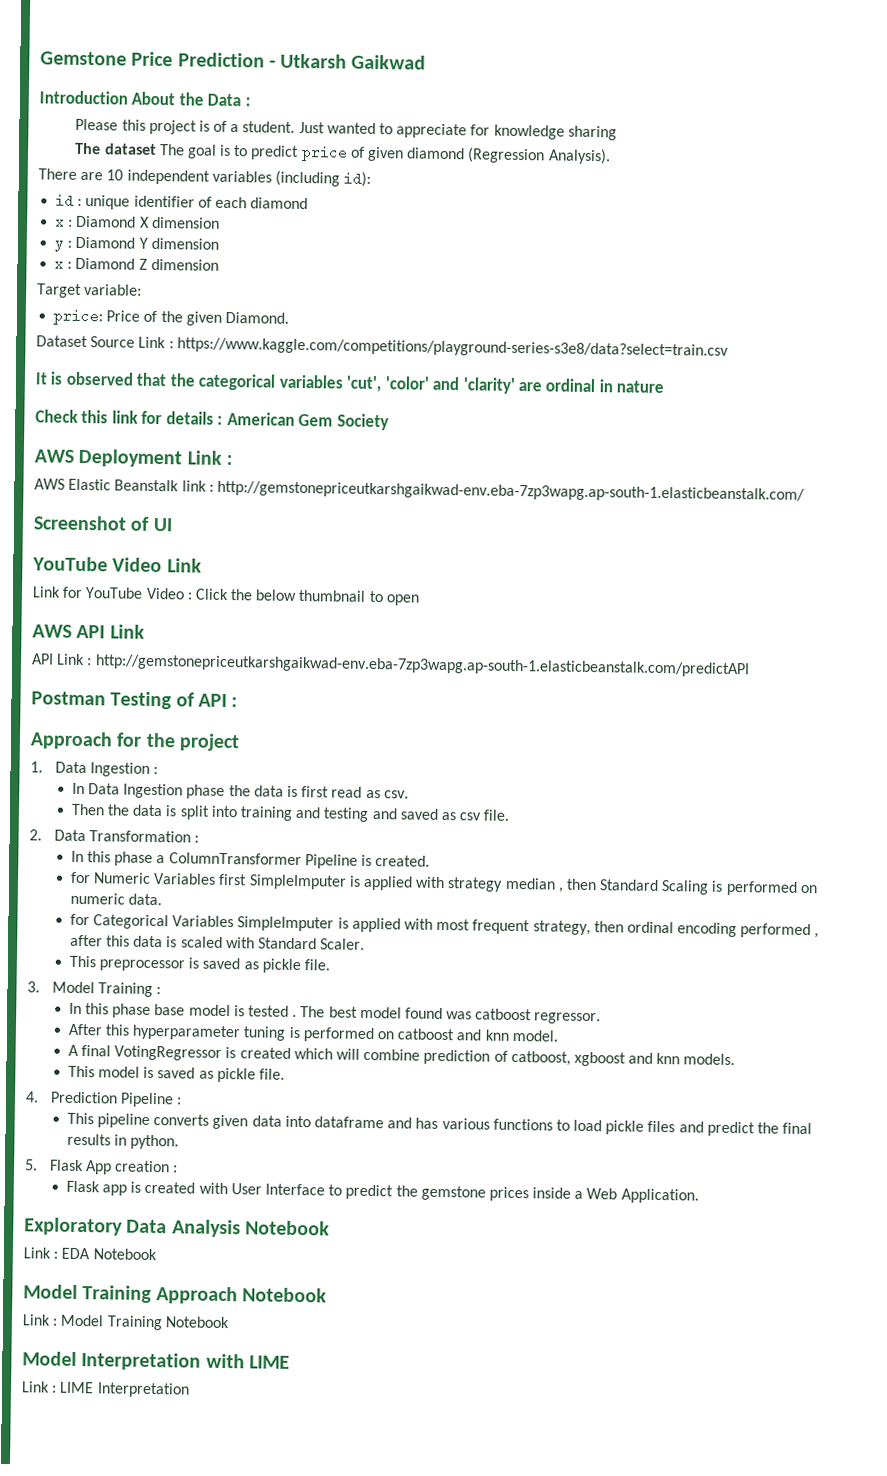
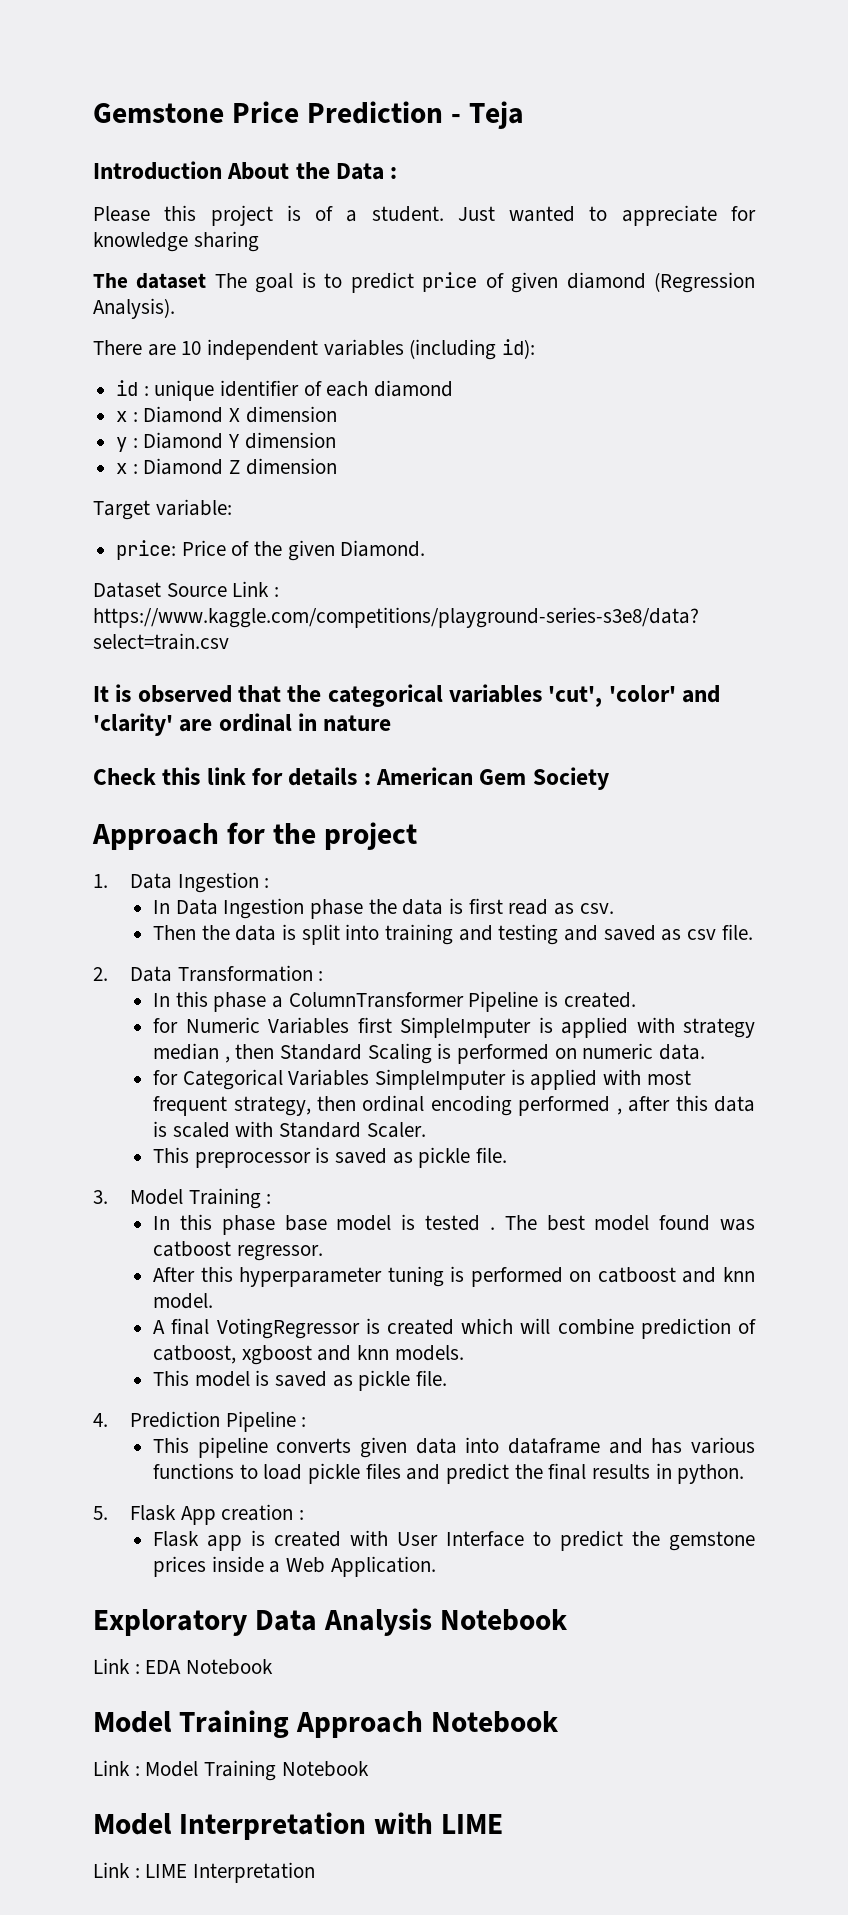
[280,53,427,70] Utkarsh Gaikwad -> [468,101,524,129] Teja
[34,448,233,468] [34,478,805,503] [33,515,173,532] [32,556,202,573] [32,586,419,606] [32,624,145,639] [31,653,750,678] [31,691,239,710] // AWS Deployment Link : // AWS Elastic Beanstalk link : http://gemstonepriceutkarshgaikwad-env.eba-7zp3wapg.ap-south-1.elasticbeanstalk.com/ // Screenshot of UI // YouTube Video Link // Link for YouTube Video : Click the below thumbnail to open // AWS API Link // API Link : http://gemstonepriceutkarshgaikwad-env.eba-7zp3wapg.ap-south-1.elasticbeanstalk.com/predictAPI // Postman Testing of API : -> (609, 778) none

